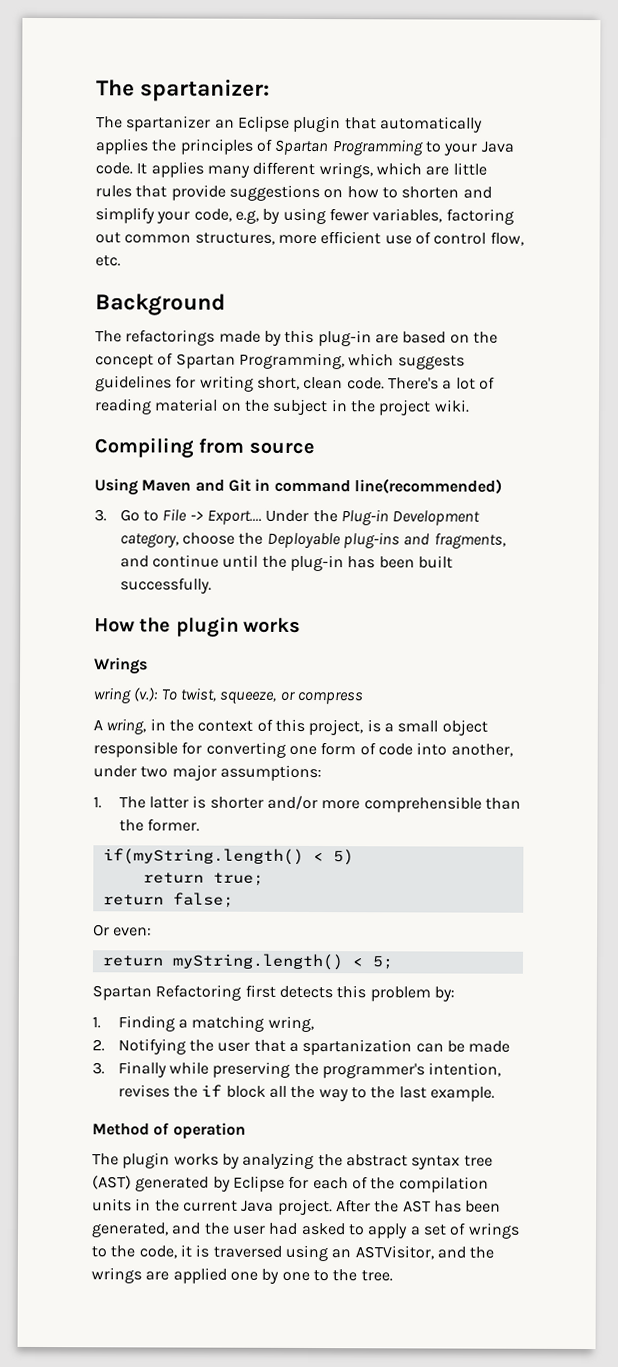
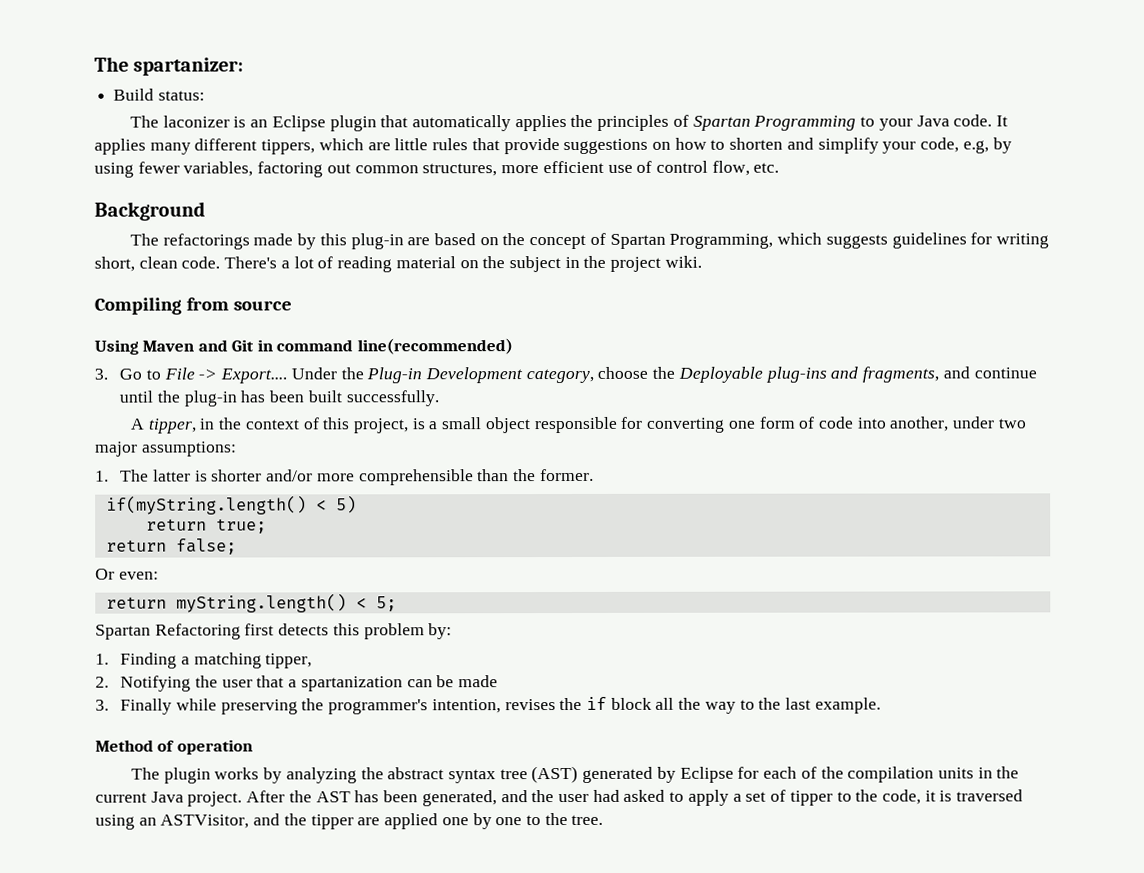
[96,115,212,132] // The spartanizer -> [113,88,205,101] [129,115,247,128] // Build status: // The laconizer is
[318,162,373,179] wrings, -> [261,139,316,155] tippers,
[94,616,302,638] [94,657,148,675] [93,687,363,705] // How the plugin works // Wrings // wring (v.): To twist, squeeze, or compress -> (439, 398) none
[106,718,147,735] wring, -> [147,418,196,434] tipper,
[267,1015,314,1033] wring, -> [265,653,313,669] tipper,
[467,1222,520,1239] wrings -> [789,790,833,806] tipper
[91,1267,142,1284] wrings -> [310,814,354,830] tipper

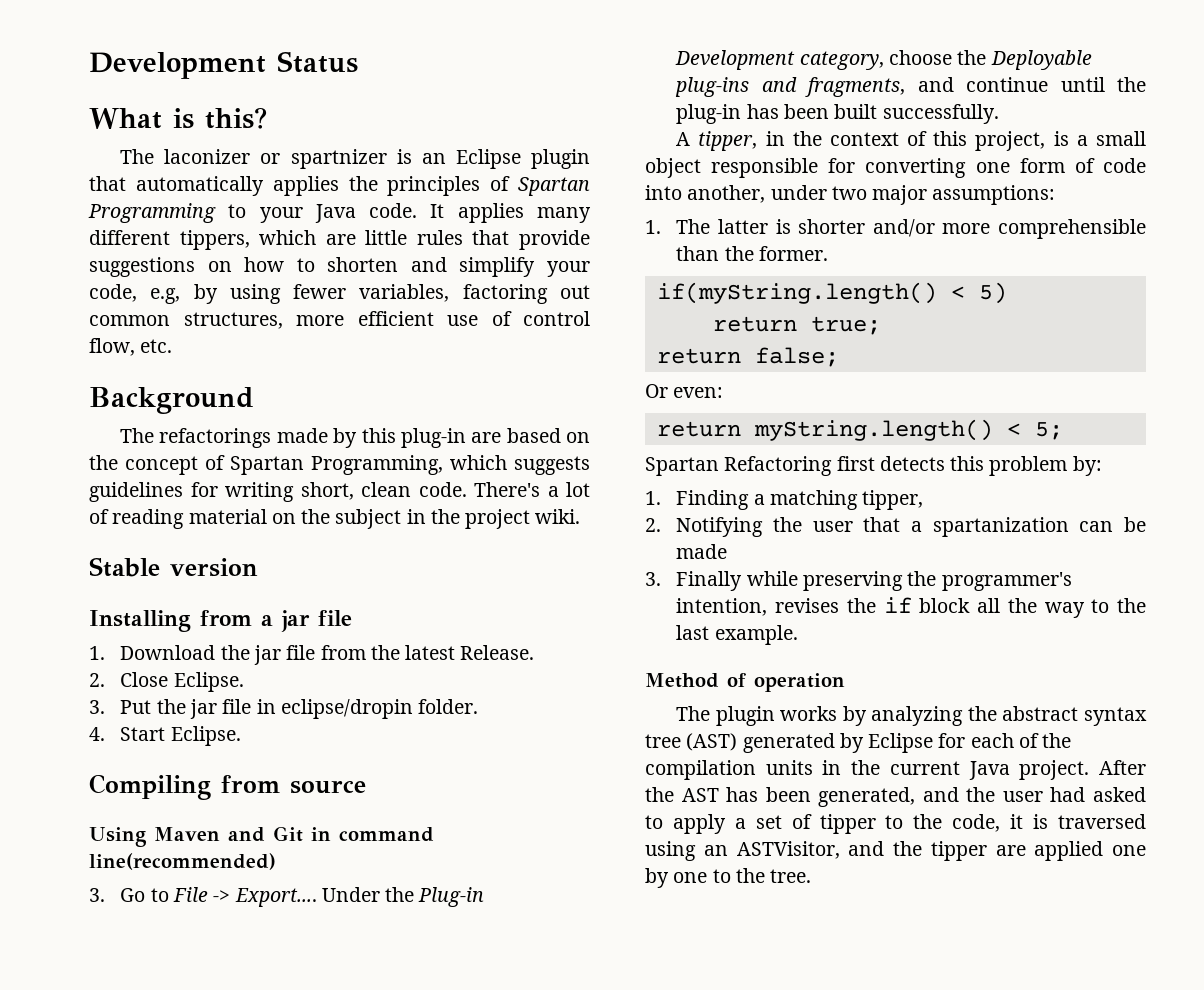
[94,56,245,76] [113,88,205,101] The spartanizer: // Build status: -> [89,51,358,79] [89,107,267,129] Development Status // What is this?
(230, 121) none -> [260,149,387,169] or spartnizer
(702, 261) none -> [89,557,258,577] [89,610,352,632] [89,645,535,665] [89,672,244,692] [89,699,479,719] [89,726,241,746] // Stable version // Installing from a jar file // 1. Download the jar file from the latest Release. // 2. Close Eclipse. // 3. Put the jar file in eclipse/dropin folder. // 4. Start Eclipse.

